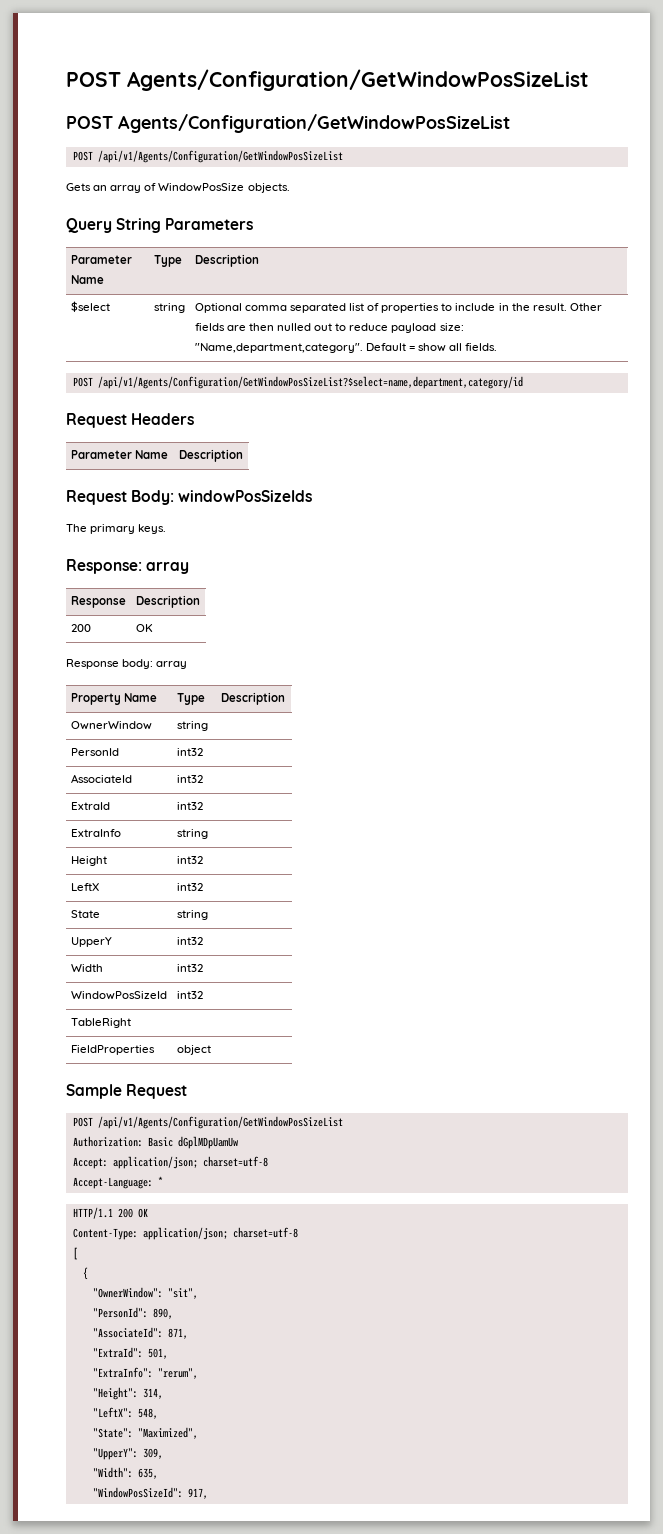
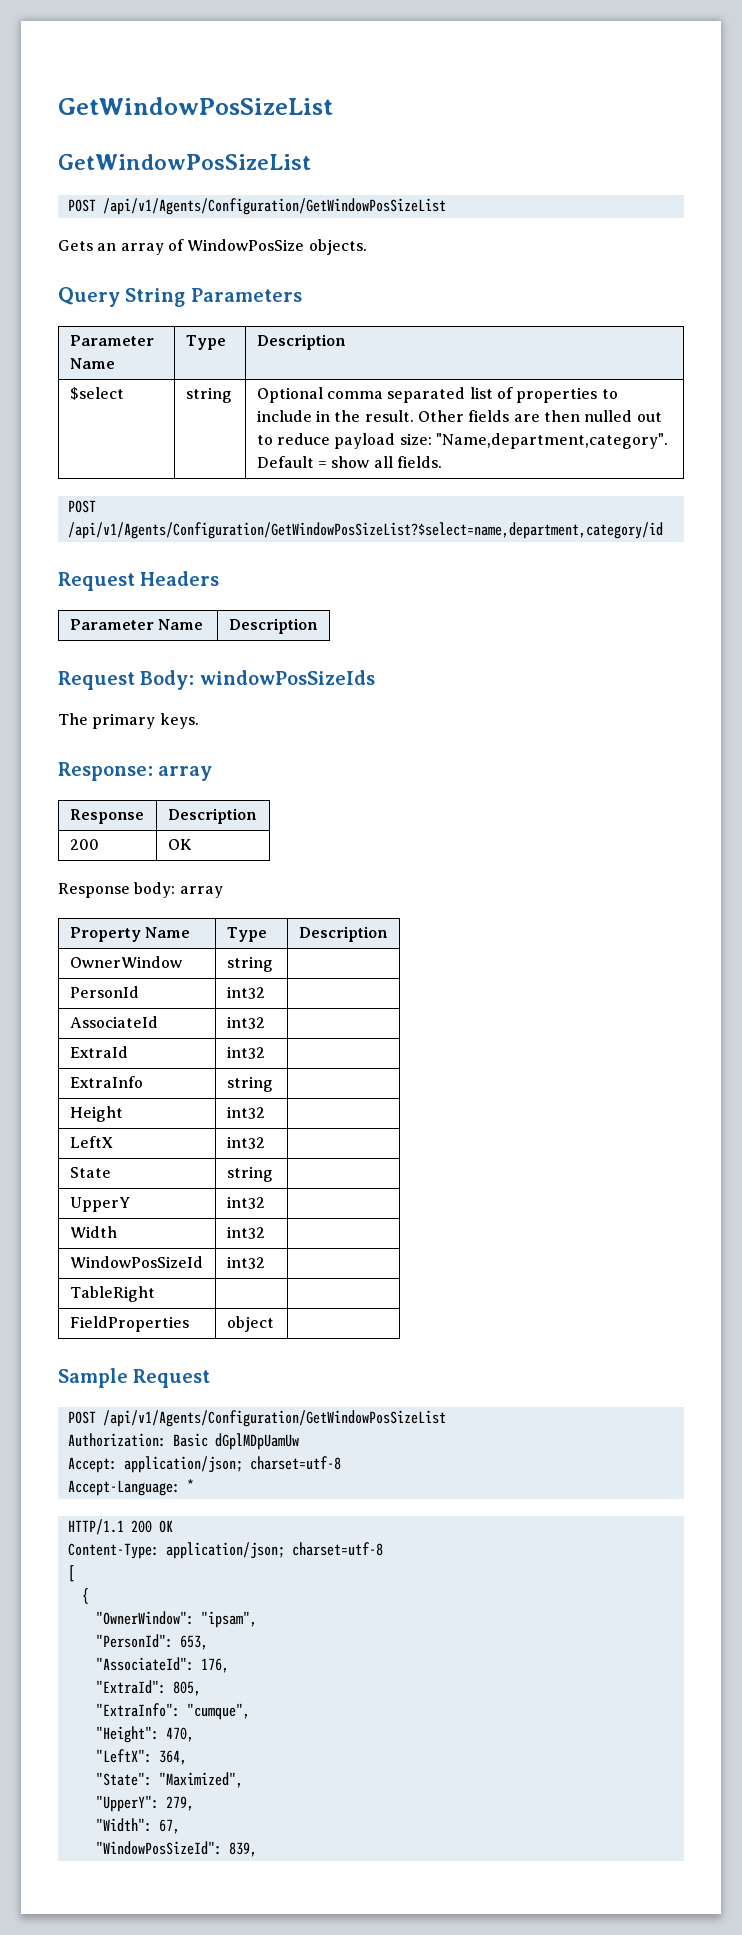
[66,69,589,91] [66,114,510,133] POST Agents/Configuration/GetWindowPosSizeList // POST Agents/Configuration/GetWindowPosSizeList -> [58,97,333,115] [58,154,311,170] GetWindowPosSizeList // GetWindowPosSizeList
[167,1288,198,1299] "sit", -> [200,1611,257,1628] "ipsam",
[152,1308,173,1319] 890, -> [179,1635,208,1650] 653,
[167,1328,188,1339] 871, -> [200,1658,229,1673] 176,
[147,1348,168,1359] 501, -> [172,1681,201,1696] 805,
[157,1368,198,1379] "rerum", -> [186,1703,250,1720] "cumque",
[142,1388,163,1399] 314, -> [165,1727,194,1742] 470,
[137,1408,158,1419] 548, -> [158,1750,187,1765] 364,
[142,1448,163,1459] 309, -> [165,1796,194,1811] 279,
[137,1468,158,1479] 635, -> [158,1819,180,1834] 67,
[187,1488,208,1499] 917, -> [228,1842,257,1857] 839,

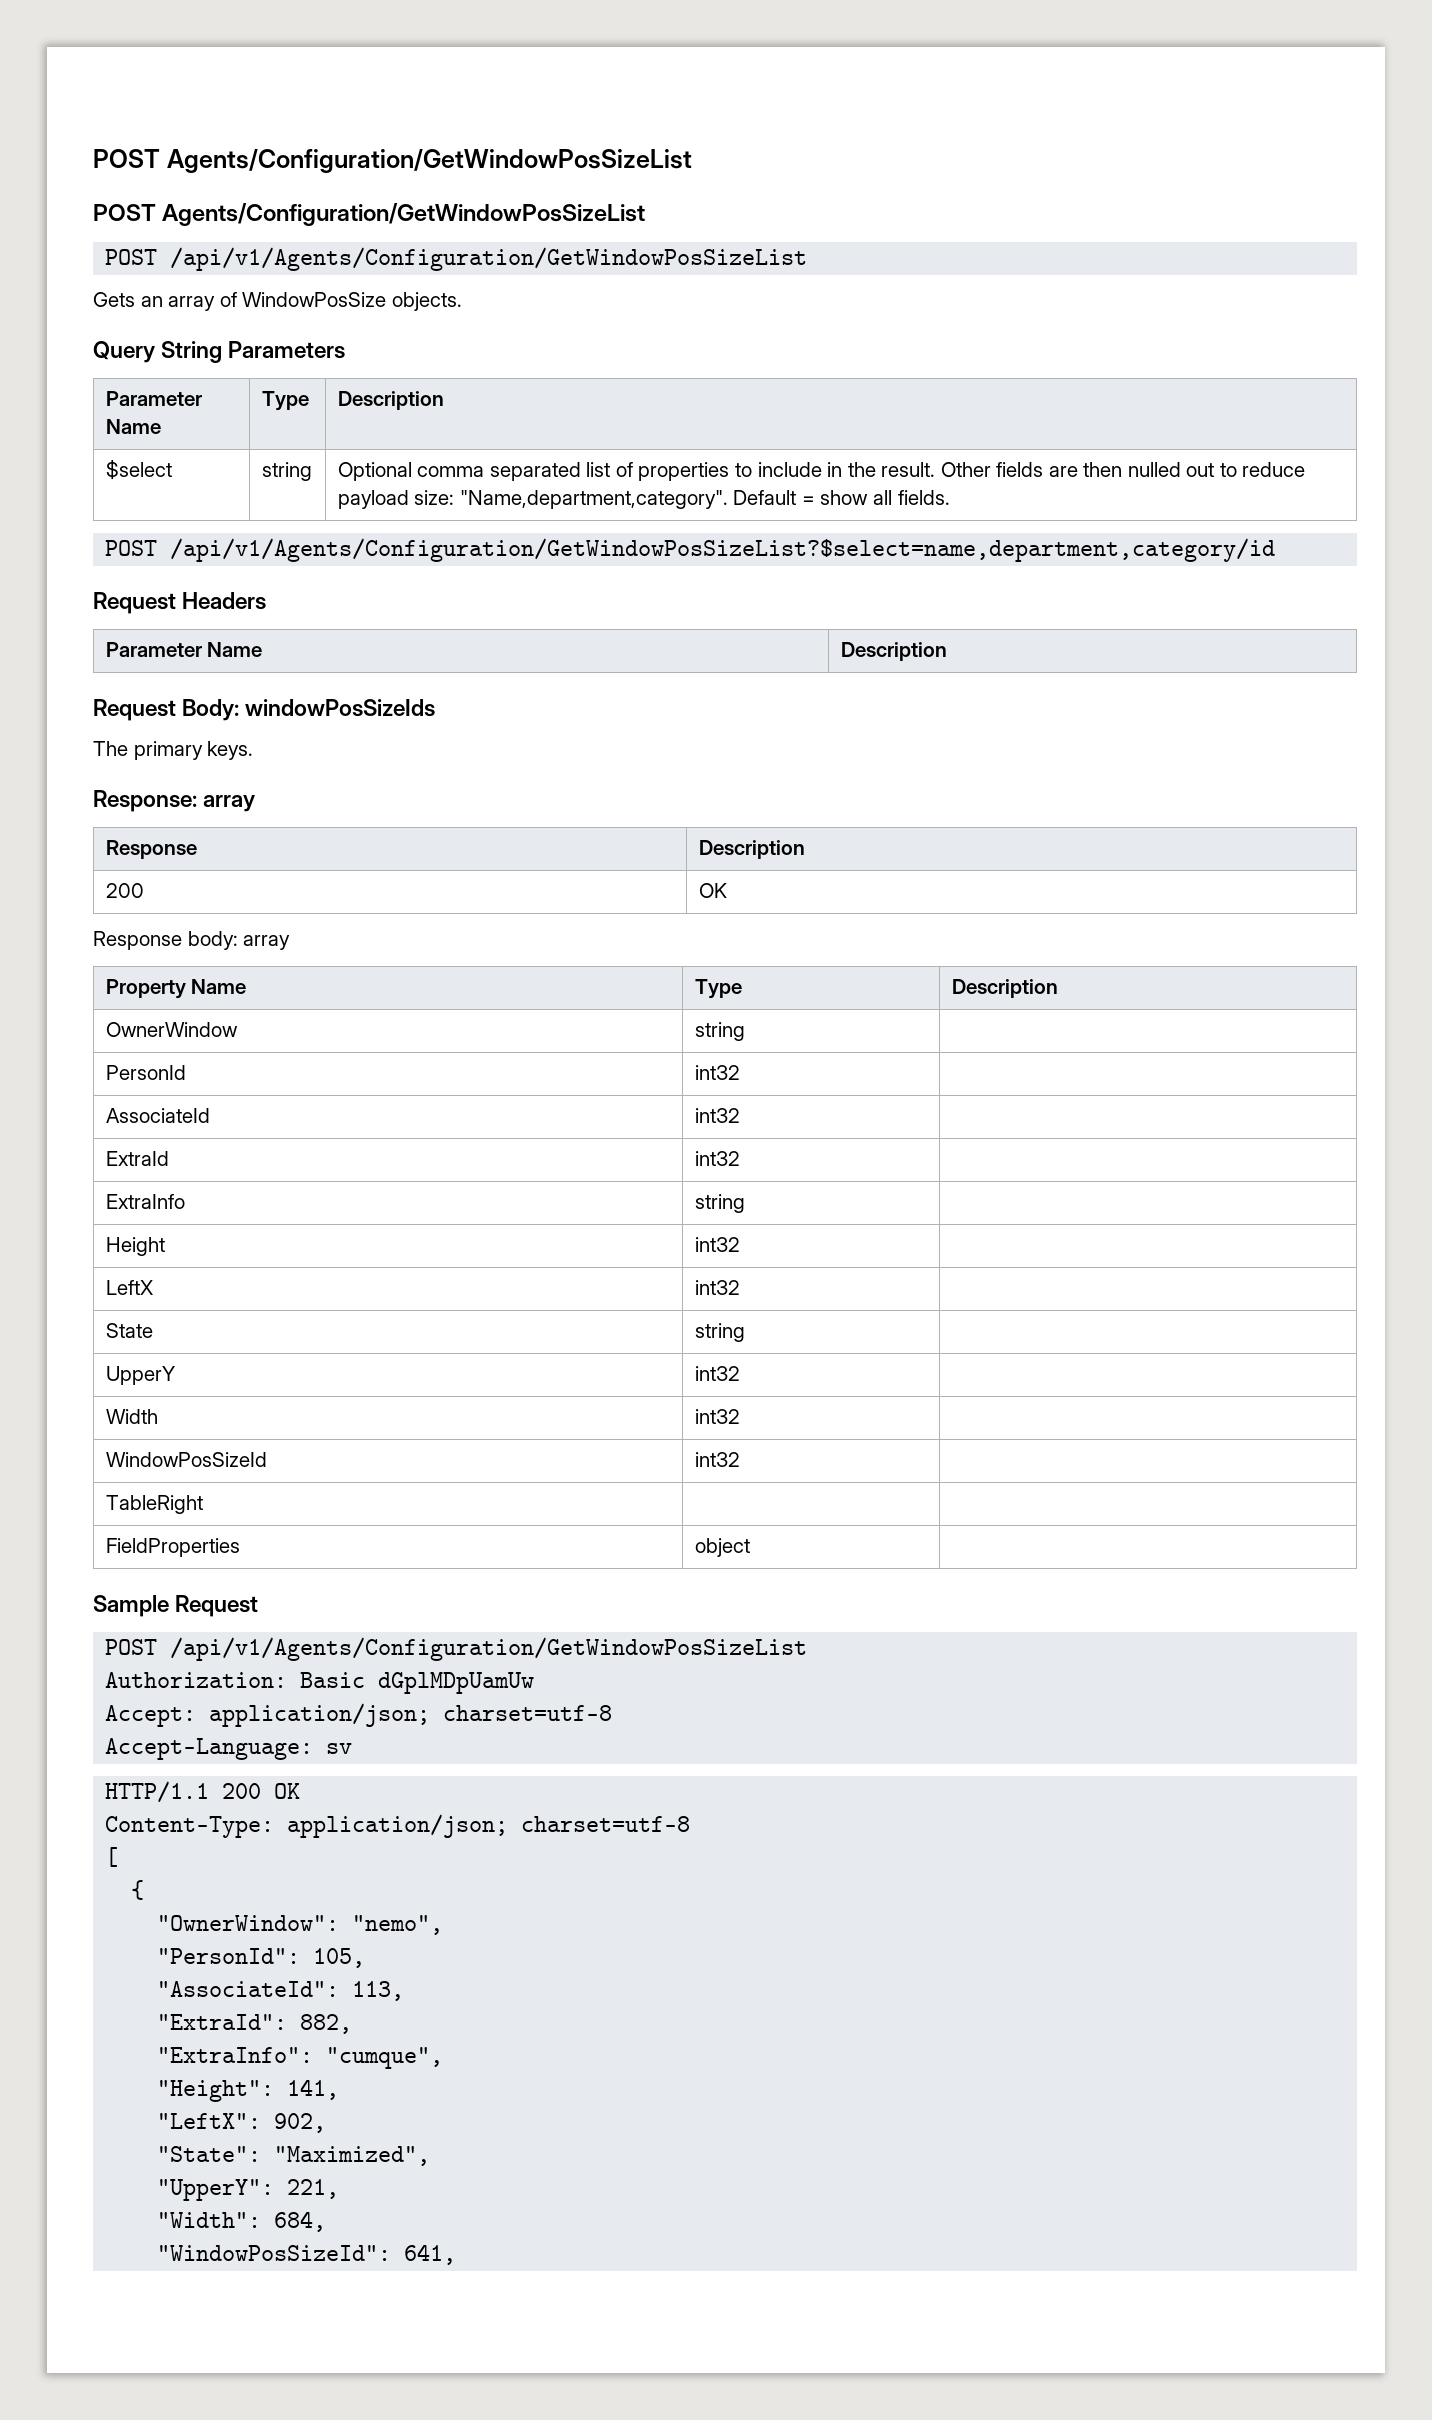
[58,97,333,115] [58,154,311,170] GetWindowPosSizeList // GetWindowPosSizeList -> [93,149,692,173] [93,203,646,226] POST Agents/Configuration/GetWindowPosSizeList // POST Agents/Configuration/GetWindowPosSizeList
[186,1479,194,1492] * -> [326,1743,353,1754] sv
[200,1611,257,1628] "ipsam", -> [352,1915,444,1935] "nemo",
[179,1635,208,1650] 653, -> [313,1948,366,1968] 105,
[200,1658,229,1673] 176, -> [352,1981,405,2001] 113,
[172,1681,201,1696] 805, -> [300,2014,353,2034] 882,
[165,1727,194,1742] 470, -> [287,2079,340,2100] 141,
[158,1750,187,1765] 364, -> [274,2113,327,2133] 902,
[165,1796,194,1811] 279, -> [287,2179,340,2199] 221,
[158,1819,180,1834] 67, -> [274,2211,327,2232] 684,
[228,1842,257,1857] 839, -> [404,2244,457,2265] 641,

